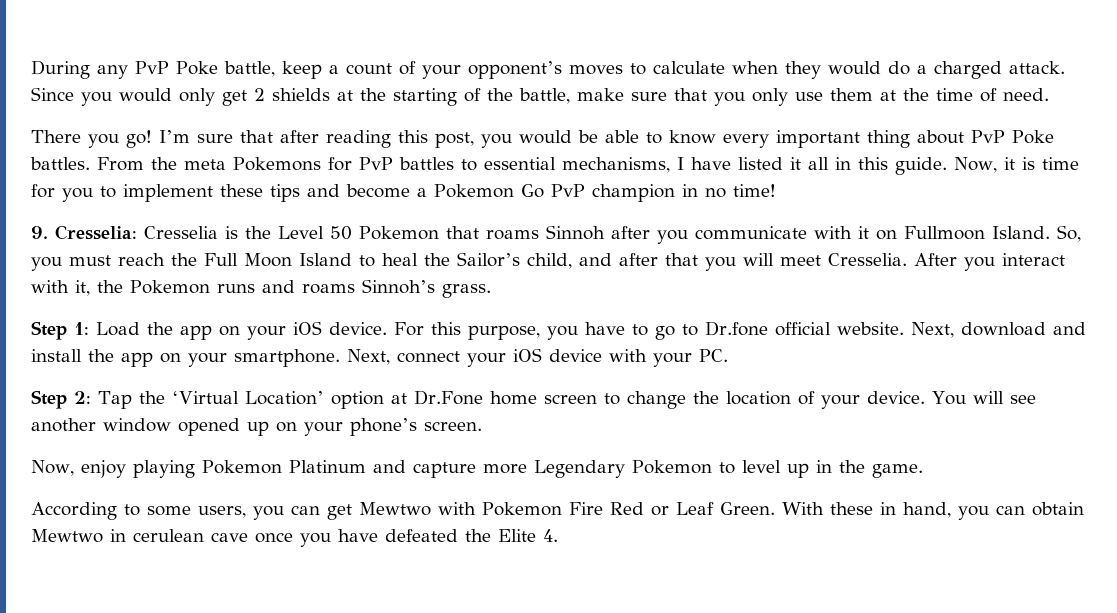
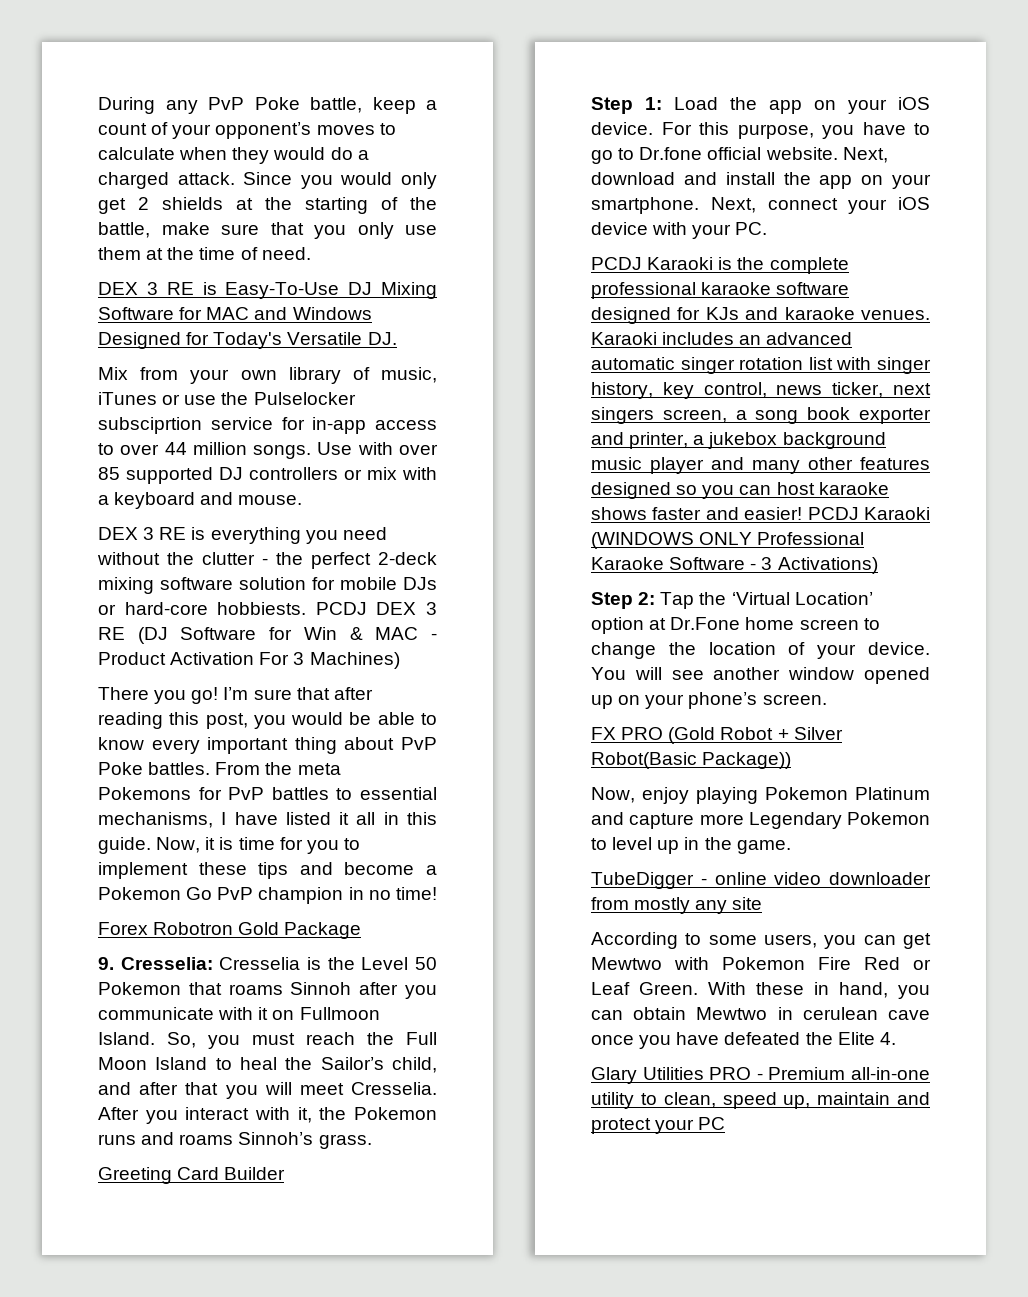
(1049, 94) none -> [98,282,437,299] [98,307,372,320] [98,332,397,349] [98,367,437,384] [98,392,356,405] [98,417,437,434] [98,442,438,459] [98,467,437,484] [98,492,303,509] [98,527,387,544] [97,552,437,569] [98,577,437,594] [98,602,438,615] [98,627,437,644] [98,652,400,669] // DEX 3 RE is Easy-To-Use DJ Mixing Software for MAC and Windows Designed for Today's Versatile DJ. // Mix from your own library of music, iTunes or use the Pulselocker subsciprtion service for in-app access to over 44 million songs. Use with over 85 supported DJ controllers or mix with a keyboard and mouse. // DEX 3 RE is everything you need without the clutter - the perfect 2-deck mixing software solution for mobile DJs or hard-core hobbiests. PCDJ DEX 3 RE (DJ Software for Win & MAC - Product Activation For 3 Machines)
(776, 190) none -> [98,922,362,939] // Forex Robotron Gold Package
(491, 291) none -> [98,1167,286,1184] // Greeting Card Builder
(728, 355) none -> [591,257,849,274] [591,282,850,299] [591,307,930,324] [591,332,853,345] [591,357,931,374] [591,382,931,399] [591,407,931,424] [591,432,886,449] [591,457,930,474] [591,482,889,499] [591,507,930,520] [591,532,865,549] [591,557,878,574] // PCDJ Karaoki is the complete professional karaoke software designed for KJs and karaoke venues. Karaoki includes an advanced automatic singer rotation list with singer history, key control, news ticker, next singers screen, a song book exporter and printer, a jukebox background music player and many other features designed so you can host karaoke shows faster and easier! PCDJ Karaoki (WINDOWS ONLY Professional Karaoke Software - 3 Activations)
(482, 426) none -> [591,727,843,744] [591,752,792,769] // FX PRO (Gold Robot + Silver Robot(Basic Package))
(923, 471) none -> [591,872,931,889] [591,897,763,914] // TubeDigger - online video downloader from mostly any site
(558, 535) none -> [591,1067,930,1084] [591,1092,930,1109] [591,1117,726,1134] // Glary Utilities PRO - Premium all-in-one utility to clean, speed up, maintain and protect your PC

